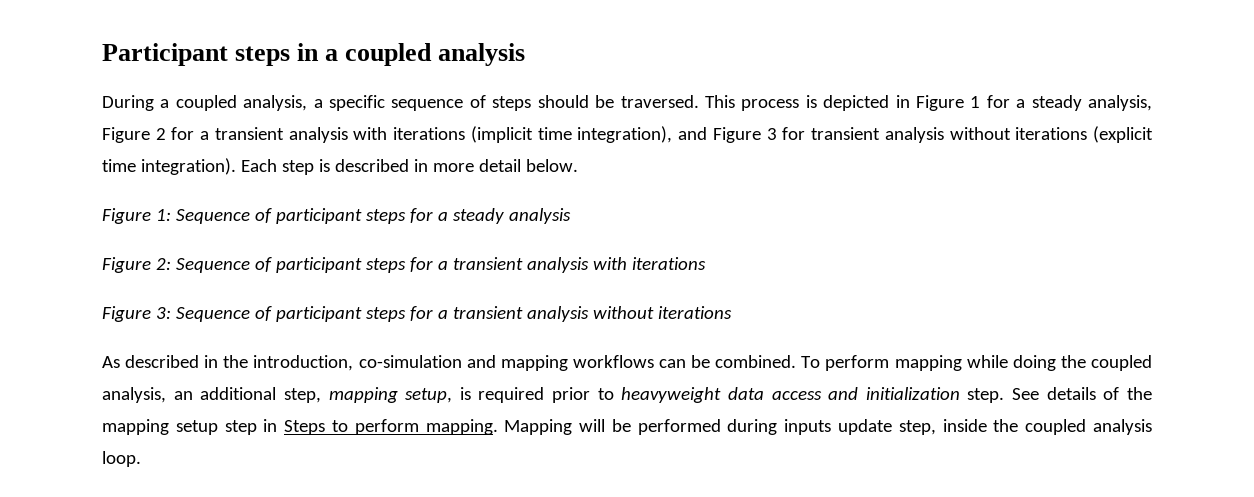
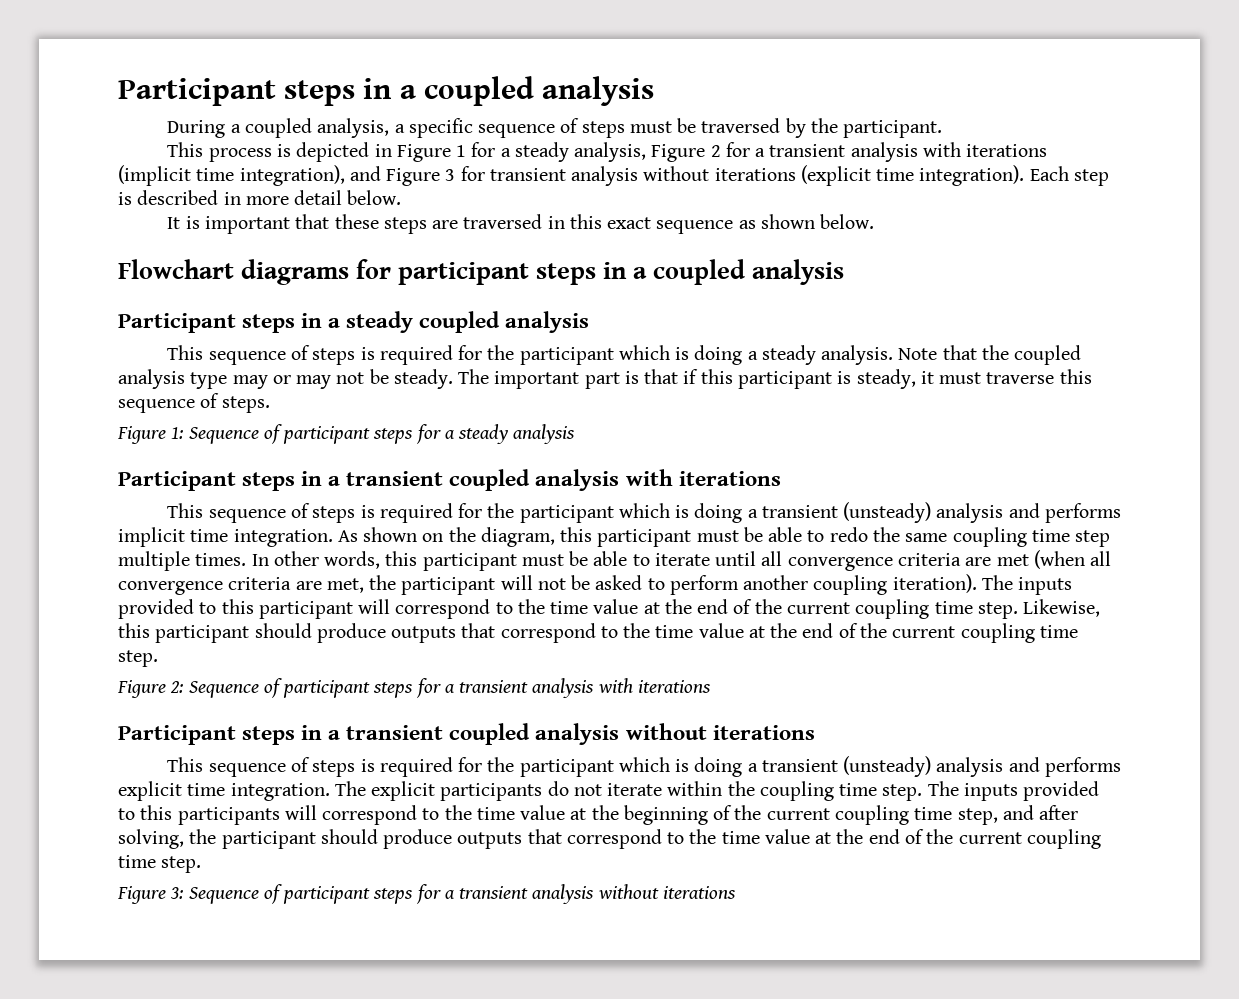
[537,95,699,108] should be traversed. -> [629,118,943,138] must be traversed by the participant. //
(578, 165) none -> [167,214,875,234] [118,259,845,285] [118,311,590,333] [167,345,1082,365] [118,369,1092,389] [118,393,270,413] // It is important that these steps are traversed in this exact sequence as shown below. // Flowchart diagrams for participant steps in a coupled analysis // Participant steps in a steady coupled analysis // This sequence of steps is required for the participant which is doing a steady analysis. Note that the coupled analysis type may or may not be steady. The important part is that if this participant is steady, it must traverse this sequence of steps.
(571, 216) none -> [118,469,781,491] [167,502,1121,523] [118,527,1111,547] [118,550,1112,571] [118,574,1073,595] [118,599,1101,619] [118,623,1078,643] [118,650,158,667] // Participant steps in a transient coupled analysis with iterations // This sequence of steps is required for the participant which is doing a transient (unsteady) analysis and performs implicit time integration. As shown on the diagram, this participant must be able to redo the same coupling time step multiple times. In other words, this participant must be able to iterate until all convergence criteria are met (when all convergence criteria are met, the participant will not be asked to perform another coupling iteration). The inputs provided to this participant will correspond to the time value at the end of the current coupling time step. Likewise, this participant should produce outputs that correspond to the time value at the end of the current coupling time step.
(706, 263) none -> [118,723,815,745] [167,756,1121,777] [118,781,1100,801] [118,805,1079,825] [118,829,1101,849] [118,855,202,873] // Participant steps in a transient coupled analysis without iterations // This sequence of steps is required for the participant which is doing a transient (unsteady) analysis and performs explicit time integration. The explicit participants do not iterate within the coupling time step. The inputs provided to this participants will correspond to the time value at the beginning of the current coupling time step, and after solving, the participant should produce outputs that correspond to the time value at the end of the current coupling time step.
[102,355,1152,371] [102,387,1153,403] [102,419,1152,435] [102,451,141,467] // As described in the introduction, co-simulation and mapping workflows can be combined. To perform mapping while doing the coupled analysis, an additional step, mapping setup, is required prior to heavyweight data access and initialization step. See details of the mapping setup step in Steps to perform mapping. Mapping will be performed during inputs update step, inside the coupled analysis loop. -> (736, 892) none

